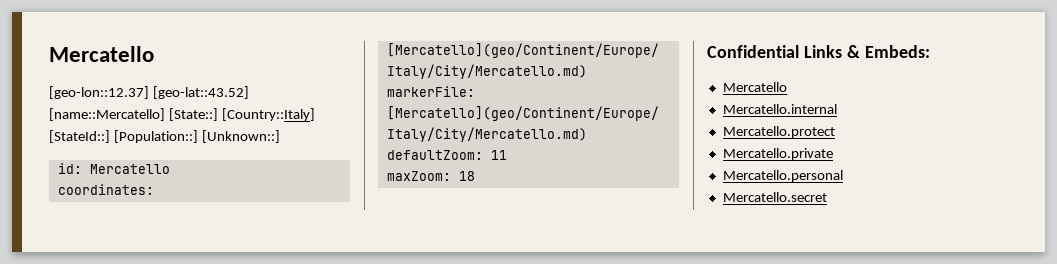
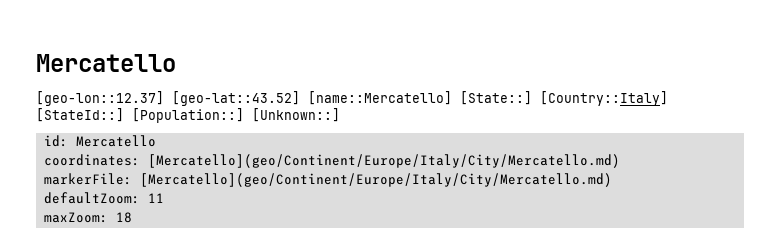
[707,45,930,58] [722,82,787,92] [722,104,837,114] [722,126,835,138] [722,148,833,160] [722,170,843,182] [722,192,827,202] // Confidential Links & Embeds: // Mercatello // Mercatello.internal // Mercatello.protect // Mercatello.private // Mercatello.personal // Mercatello.secret -> (132, 217) none

